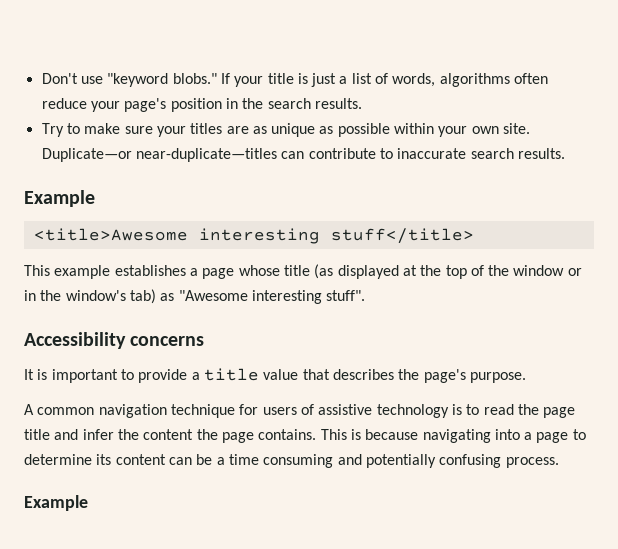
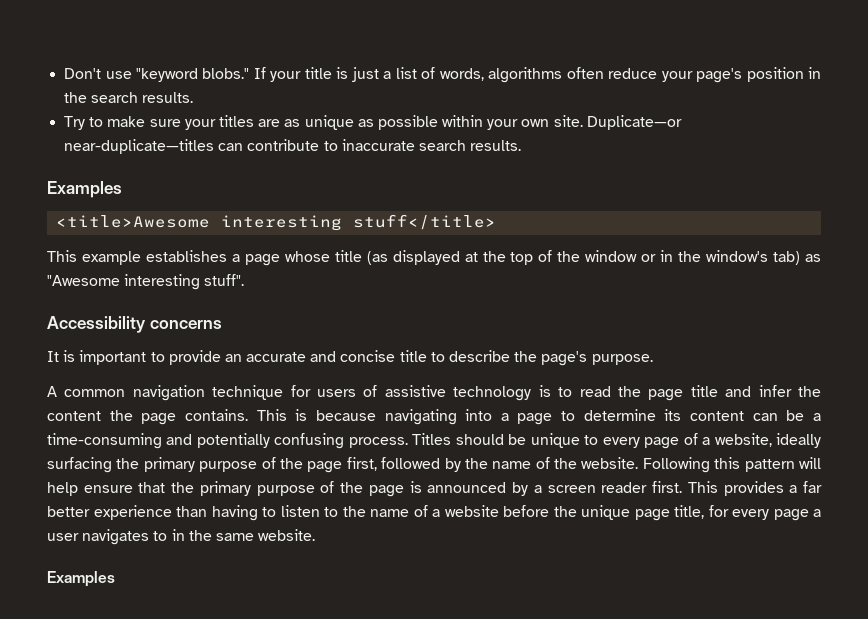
[24,190,95,207] Example -> [47,181,122,198] Examples
[191,368,394,381] a title value that describes -> [224,350,511,362] an accurate and concise title to describe
[228,454,334,468] time consuming -> [47,433,162,449] time-consuming
[24,495,88,511] // Example -> [412,433,822,449] [47,457,822,473] [47,481,822,497] [47,505,821,521] [47,529,316,545] [47,571,115,587] Titles should be unique to every page of a website, ideally surfacing the primary purpose of the page first, followed by the name of the website. Following this pattern will help ensure that the primary purpose of the page is announced by a screen reader first. This provides a far better experience than having to listen to the name of a website before the unique page title, for every page a user navigates to in the same website. // Examples

